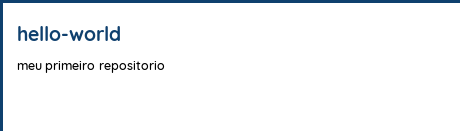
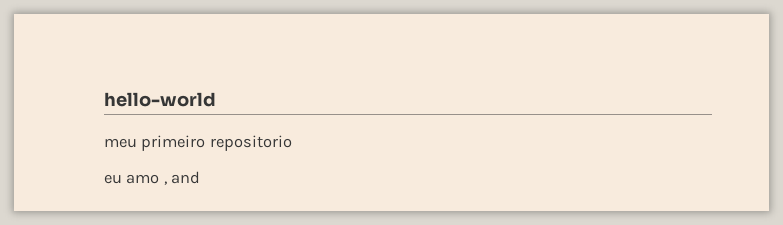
(165, 67) none -> [104,171,201,185] // eu amo , and

